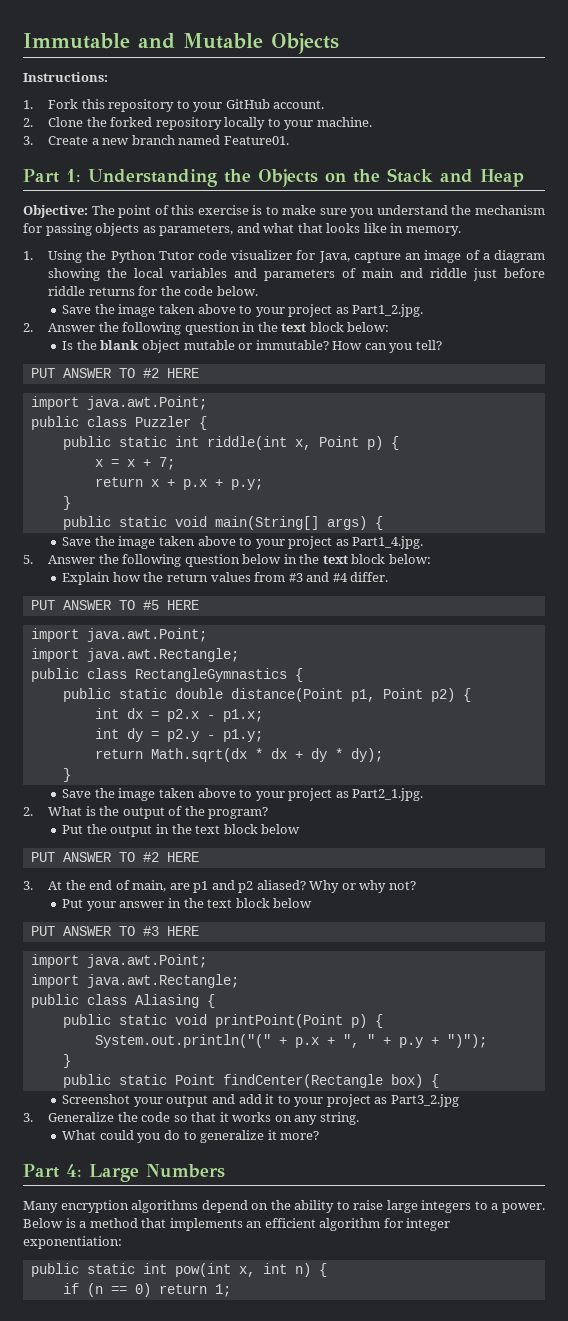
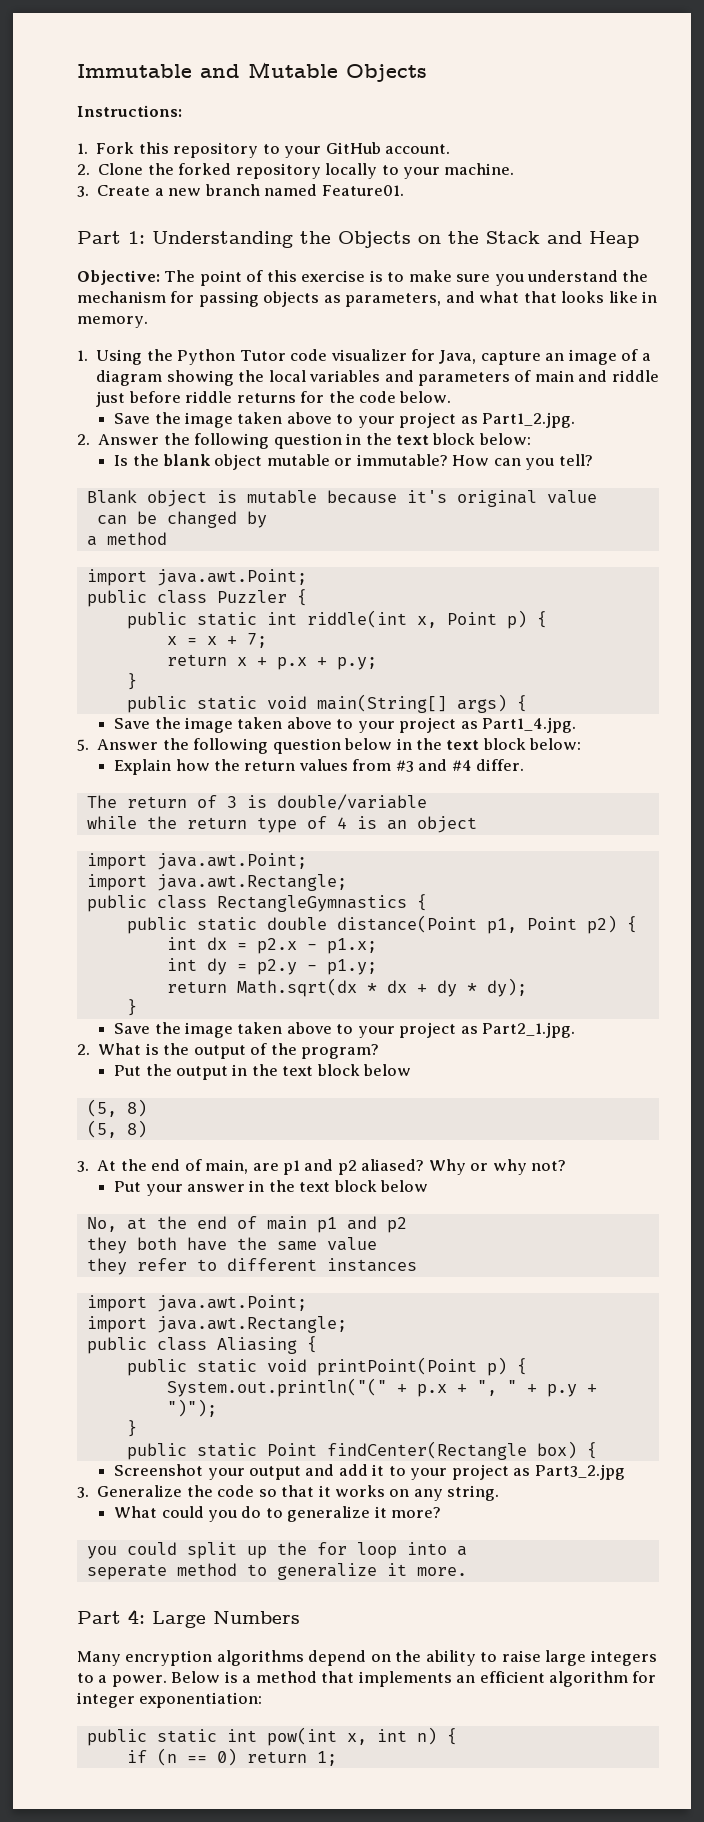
[30,368,199,378] PUT ANSWER TO #2 HERE -> [86,490,597,507] [96,511,267,528] [86,532,167,546] Blank object is mutable because it's original value // can be changed by // a method
[30,600,199,610] PUT ANSWER TO #5 HERE -> [86,794,427,810] [86,816,477,833] The return of 3 is double/variable // while the return type of 4 is an object
[30,852,199,862] PUT ANSWER TO #2 HERE -> [86,1099,147,1117] [86,1120,147,1138] (5, 8) // (5, 8)
[30,926,199,936] PUT ANSWER TO #3 HERE -> [86,1216,407,1233] [86,1237,377,1254] [86,1258,417,1275] No, at the end of main p1 and p2 // they both have the same value // they refer to different instances
(320, 1135) none -> [86,1542,467,1559] [86,1563,467,1580] // you could split up the for loop into a // seperate method to generalize it more.

